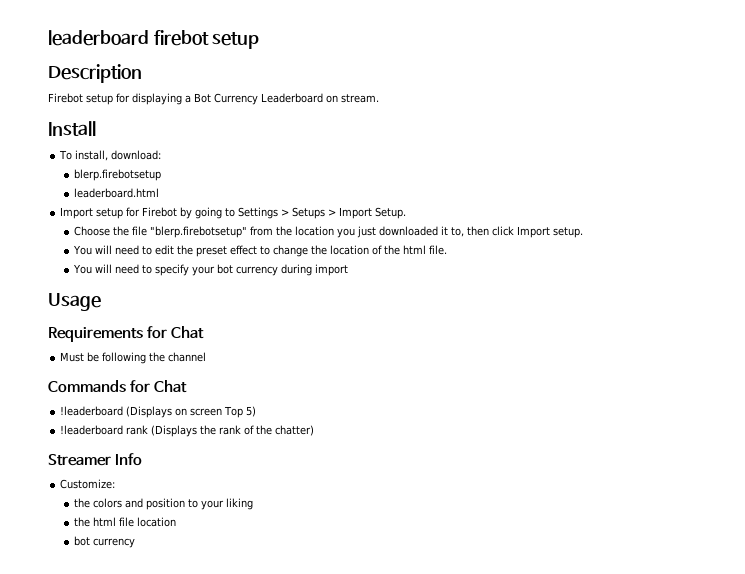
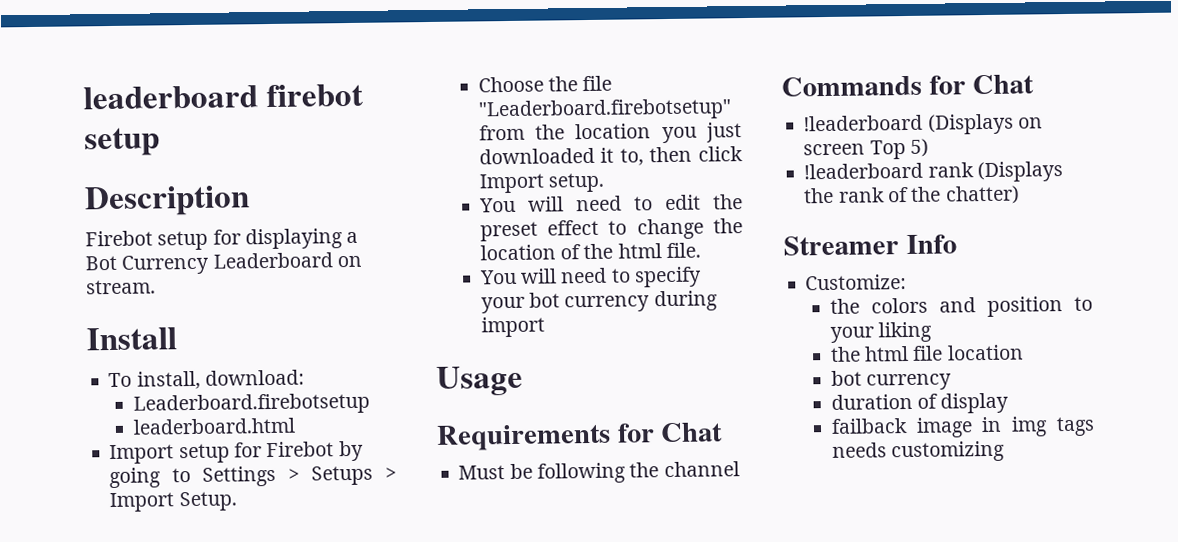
[74,169,162,181] blerp.firebotsetup -> [132,392,370,416] Leaderboard.firebotsetup
[150,226,248,238] "blerp.firebotsetup" -> [477,98,732,122] "Leaderboard.firebotsetup"
(136, 543) none -> [830,392,1010,414] [830,416,1095,438] [831,440,1006,463] // duration of display // failback image in img tags needs customizing

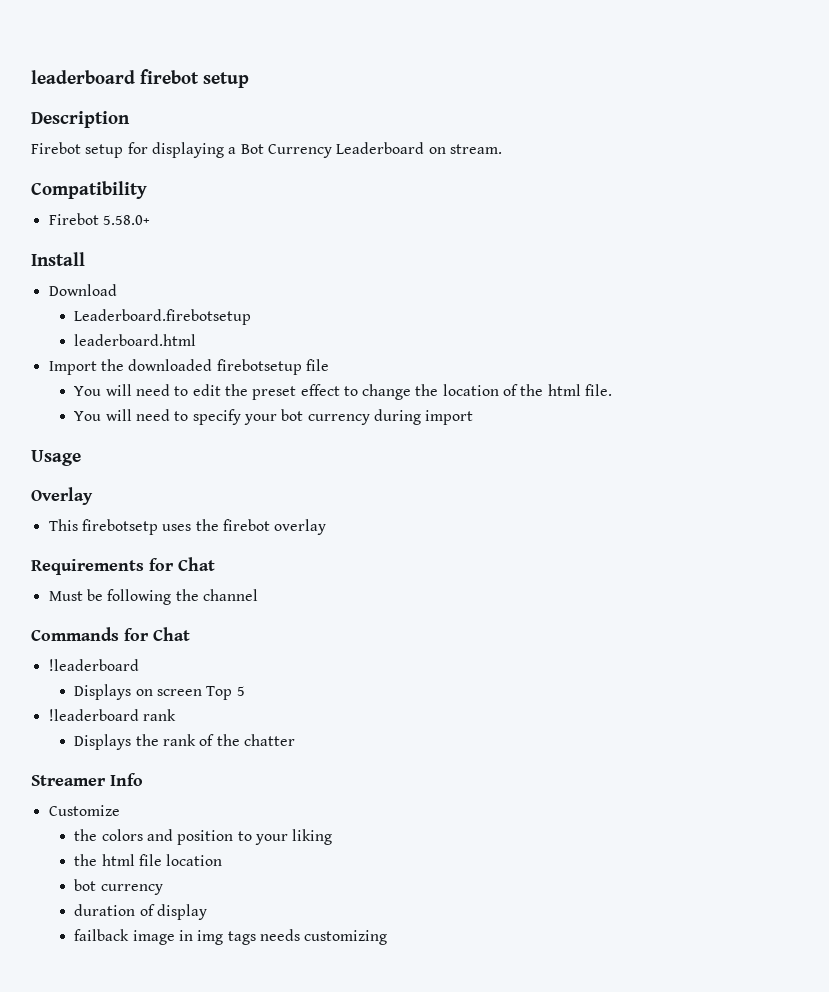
[86,327,177,351] [108,369,305,390] [132,392,370,416] [132,417,296,435] [109,440,364,465] [109,465,397,489] [109,491,237,513] [477,75,613,93] [477,98,732,122] [478,122,742,144] [478,146,743,166] [478,172,606,194] Install // To install, download: // Leaderboard.firebotsetup // leaderboard.html // Import setup for Firebot by going to Settings > Setups > Import Setup. // Choose the file "Leaderboard.firebotsetup" from the location you just downloaded it to, then click Import setup. -> [31,181,147,199] [48,213,150,225] [31,252,85,266] [48,284,117,296] [74,309,252,325] [74,334,197,346] [48,359,329,375] Compatibility // Firebot 5.58.0+ // Install // Download // Leaderboard.firebotsetup // leaderboard.html // Import the downloaded firebotsetup file
(523, 380) none -> [31,487,93,505] [48,519,327,535] // Overlay // This firebotsetp uses the firebot overlay
[927,113,1014,135] (Displays -> [74,684,132,700] // Displays
[909,138,929,157] 5) -> [236,686,245,696] 5
[976,161,1063,183] (Displays -> [74,734,132,750] // Displays
[944,185,1020,205] chatter) -> [243,734,295,746] chatter
[805,274,908,291] Customize: -> [48,805,120,816] Customize

